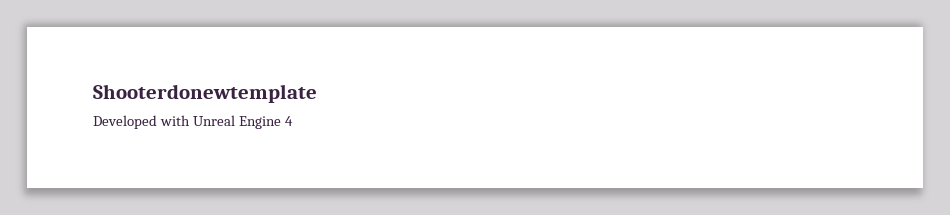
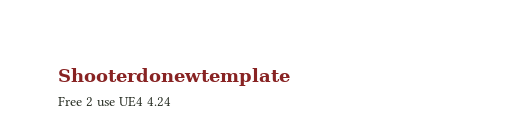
[93,115,293,129] Developed with Unreal Engine 4 -> [58,96,171,107] Free 2 use UE4 4.24

